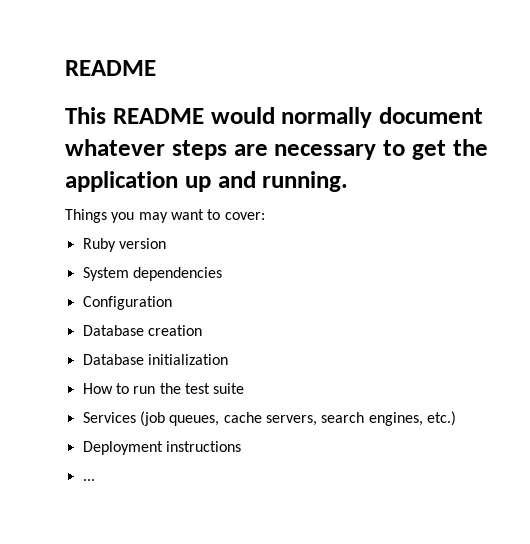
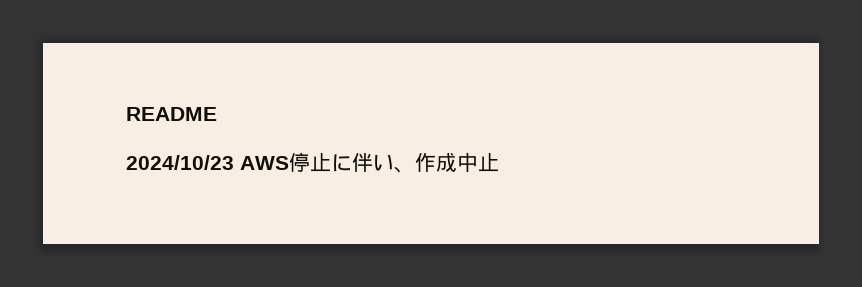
[65,107,483,128] [65,139,488,160] [65,171,349,192] [65,209,265,223] [82,238,166,252] [82,267,222,281] [82,296,172,310] [82,325,202,336] [82,354,228,365] [82,383,245,394] [82,411,456,426] [82,441,241,455] [82,479,95,481] This README would normally document whatever steps are necessary to get the application up and running. // Things you may want to cover: // Ruby version // System dependencies // Configuration // Database creation // Database initialization // How to run the test suite // Services (job queues, cache servers, search engines, etc.) // Deployment instructions // ... -> [126,152,499,173] 2024/10/23 AWS停止に伴い、作成中止

